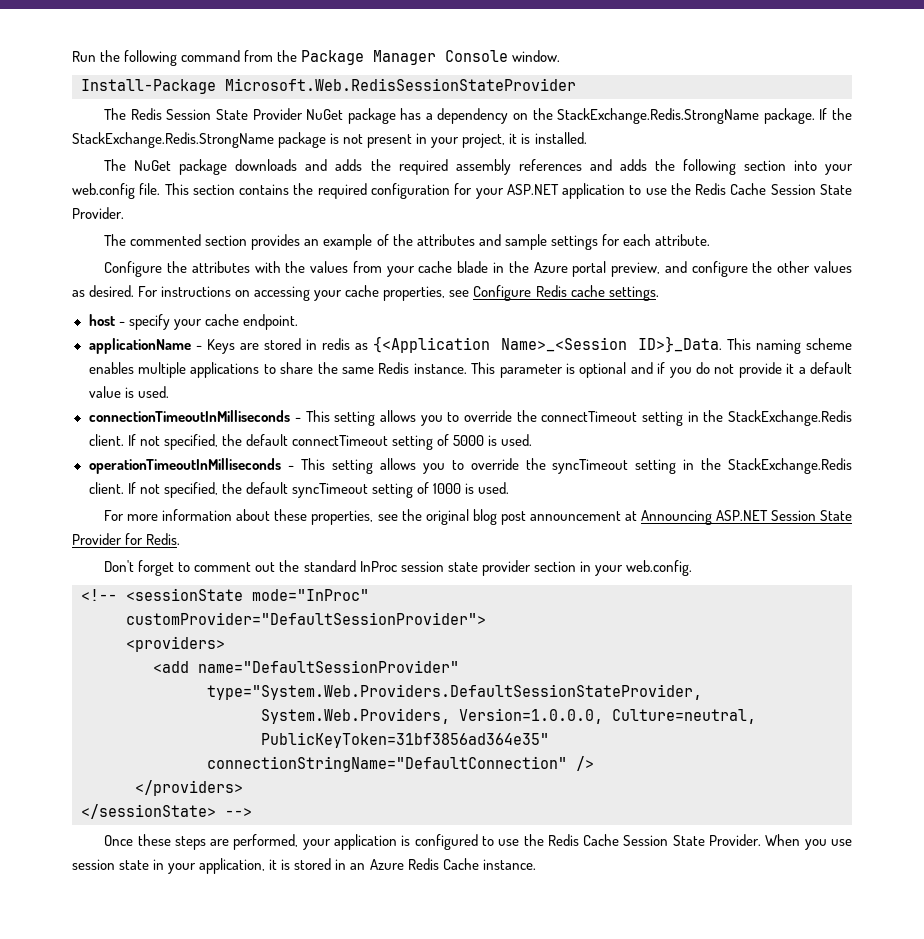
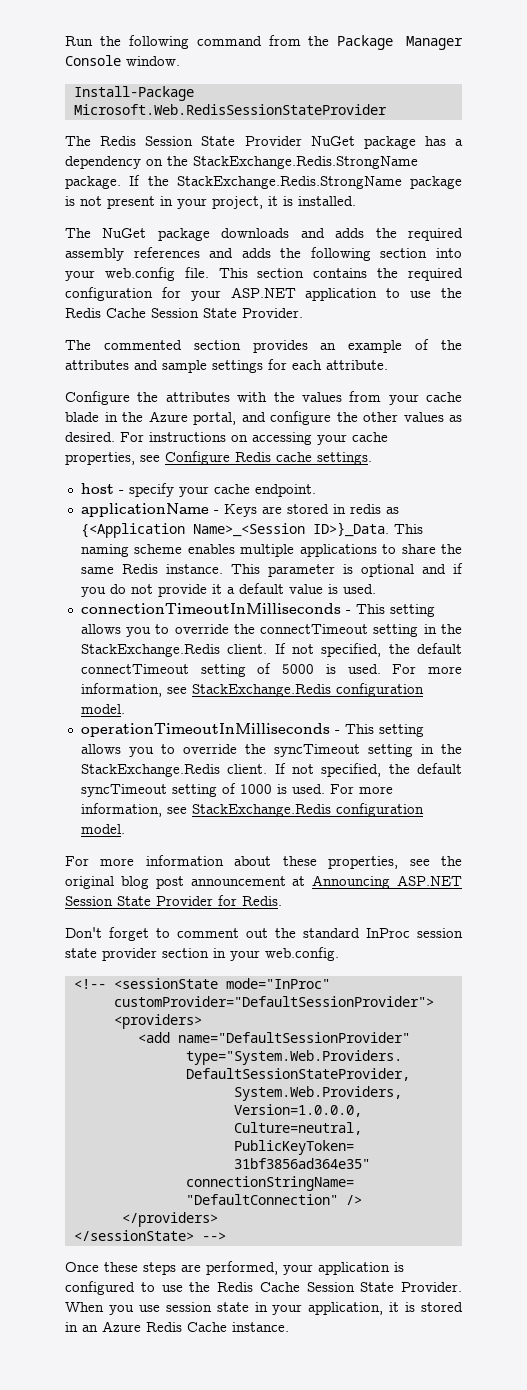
[572,261,661,277] portal preview, -> [193,412,236,425] portal,
(533, 440) none -> [392,664,463,674] [80,683,424,697] [80,704,125,714] For more information, see StackExchange.Redis configuration model.
(510, 488) none -> [329,784,393,794] [80,803,424,817] [80,824,125,834] For more information, see StackExchange.Redis configuration model.

